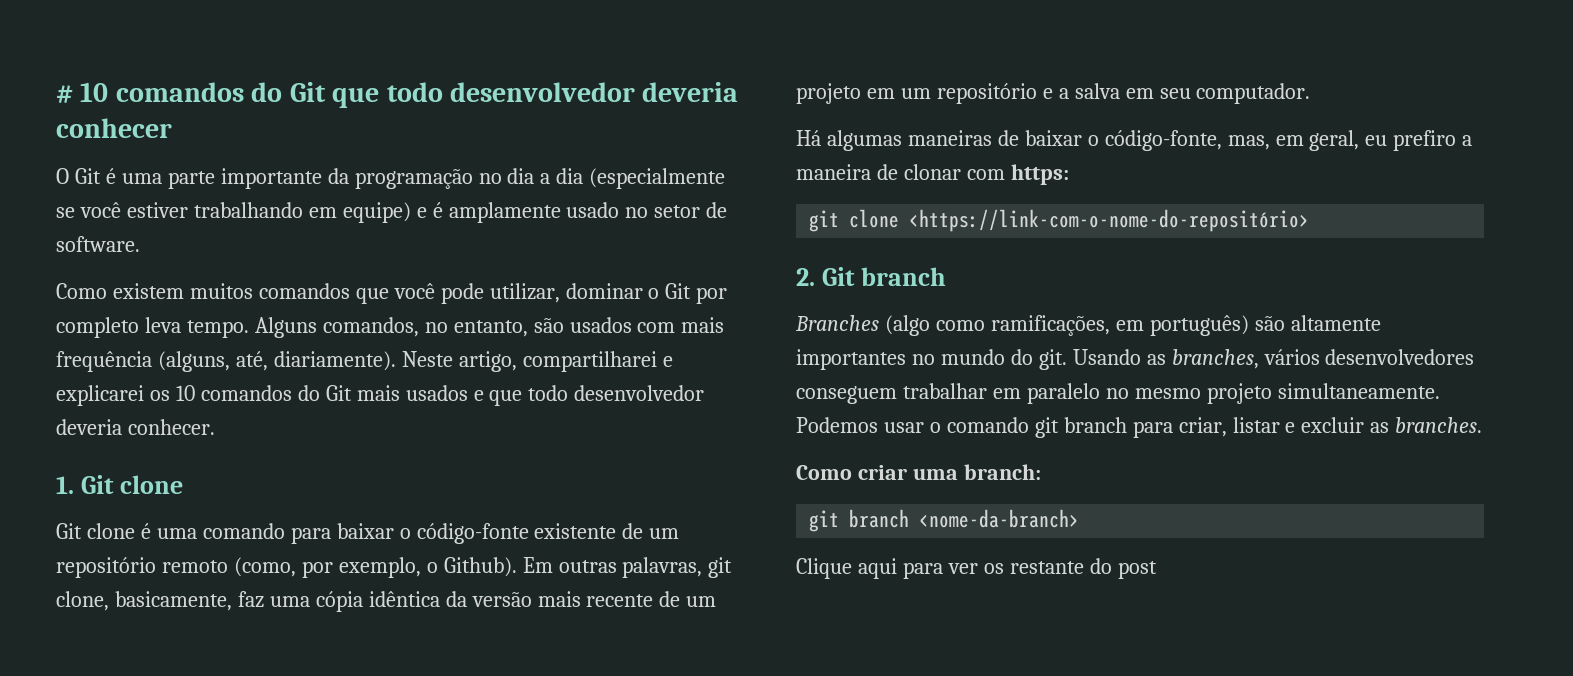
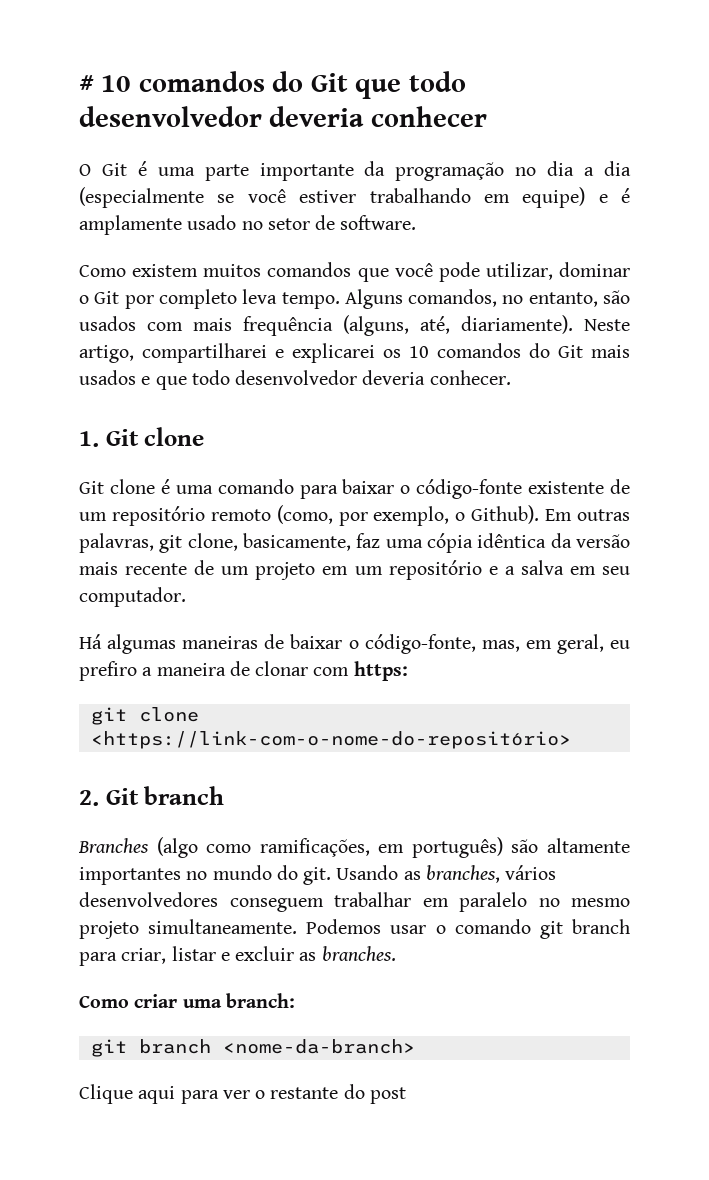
[983,563,1004,574] os -> [255,1090,266,1099] o

